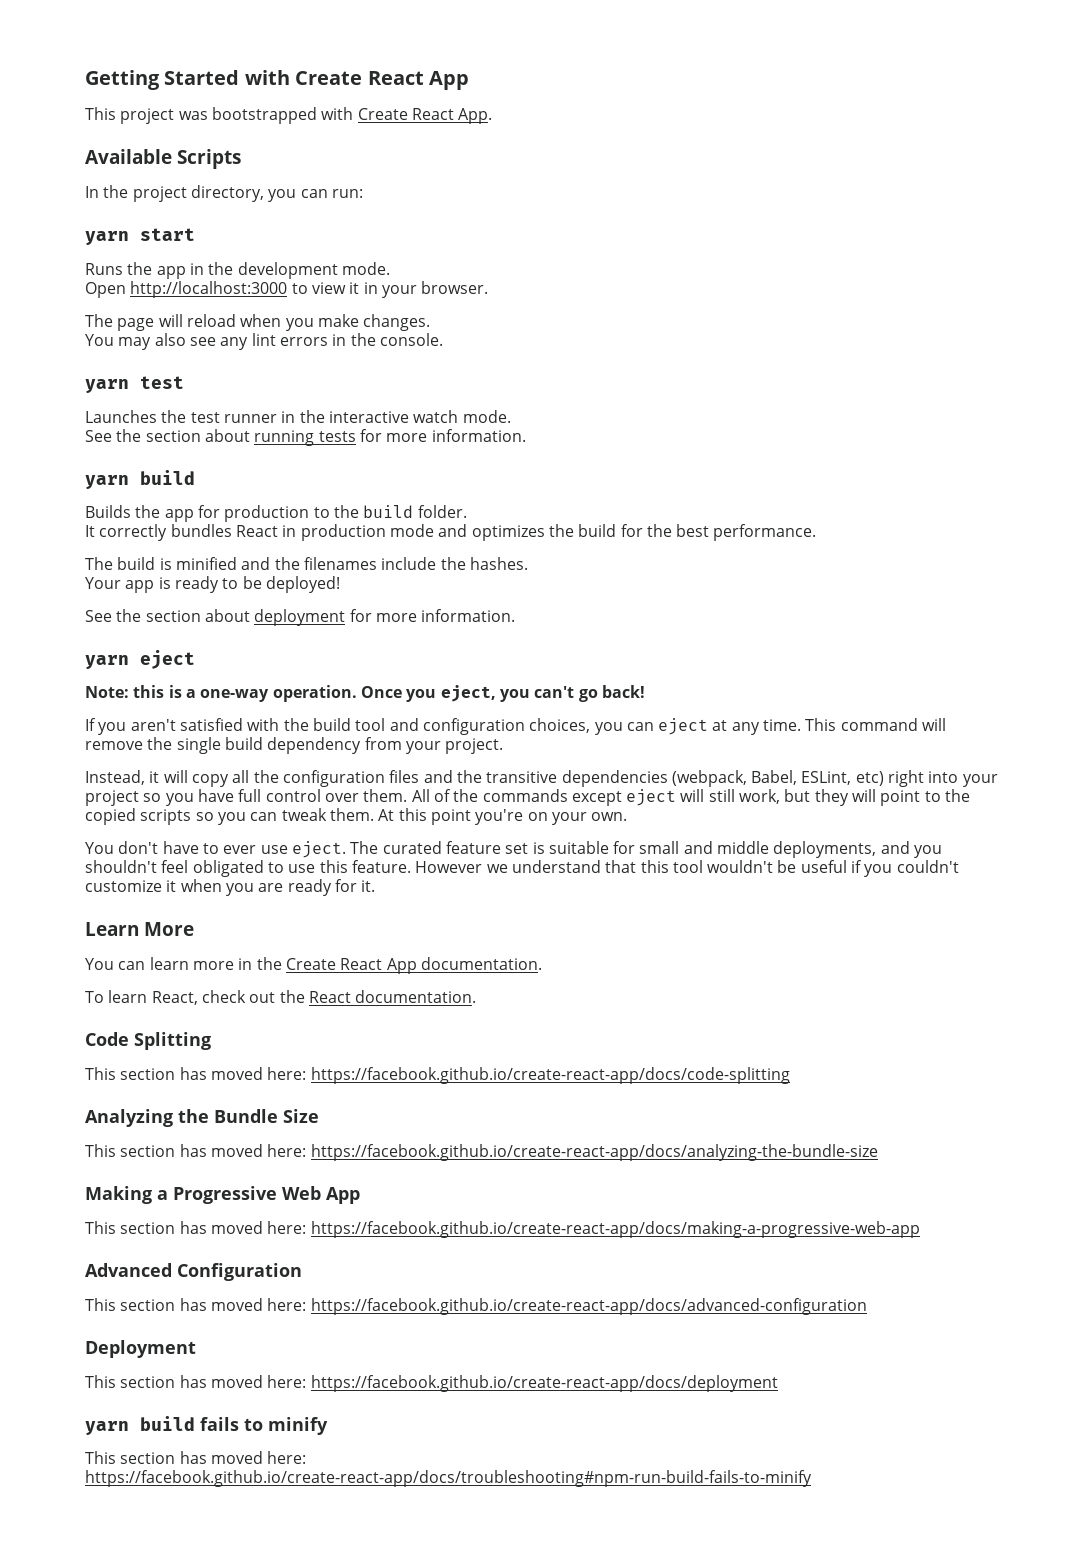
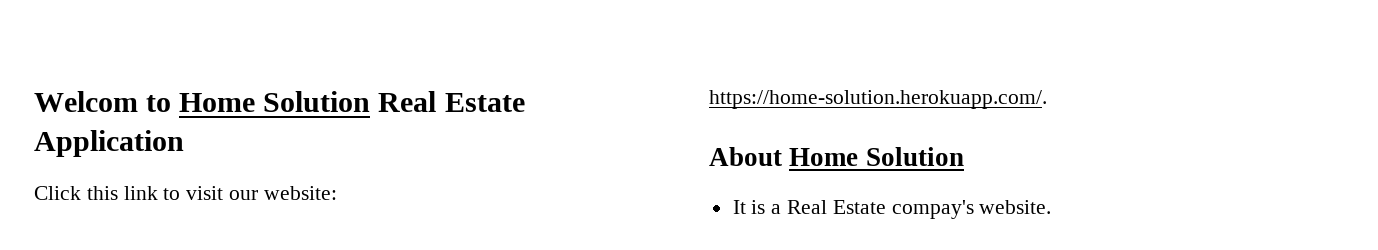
[85,70,469,90] [85,107,493,124] [85,149,241,169] [85,185,363,202] [85,228,195,245] [85,262,390,279] [85,281,489,298] [85,314,431,331] [85,333,443,350] [85,376,184,393] [85,410,511,423] [85,429,526,446] [85,470,195,489] [85,505,467,522] [85,524,817,541] [85,557,528,570] [85,576,340,593] [85,609,516,626] [85,650,195,669] [85,685,645,702] [85,718,947,735] [85,737,504,754] [85,770,998,787] [85,789,971,806] [85,808,628,825] [85,841,943,858] [85,860,959,877] [85,879,376,896] [85,922,194,936] [85,957,542,974] [85,990,477,1005] [85,1032,211,1050] [85,1067,790,1084] [85,1109,319,1127] [85,1144,878,1161] [85,1186,360,1204] [85,1221,920,1238] [85,1263,302,1281] [85,1298,867,1315] [85,1340,196,1358] [85,1375,778,1392] [85,1416,328,1435] [85,1451,307,1464] [85,1470,812,1487] Getting Started with Create React App // This project was bootstrapped with Create React App. // Available Scripts // In the project directory, you can run: // yarn start // Runs the app in the development mode. // Open http://localhost:3000 to view it in your browser. // The page will reload when you make changes. // You may also see any lint errors in the console. // yarn test // Launches the test runner in the interactive watch mode. // See the section about running tests for more information. // yarn build // Builds the app for production to the build folder. // It correctly bundles React in production mode and optimizes the build for the best performance. // The build is minified and the filenames include the hashes. // Your app is ready to be deployed! // See the section about deployment for more information. // yarn eject // Note: this is a one-way operation. Once you eject, you can't go back! // If you aren't satisfied with the build tool and configuration choices, you can eject at any time. This command will remove the single build dependency from your project. // Instead, it will copy all the configuration files and the transitive dependencies (webpack, Babel, ESLint, etc) right into your project so you have full control over them. All of the commands except eject will still work, but they will point to the copied scripts so you can tweak them. At this point you're on your own. // You don't have to ever use eject. The curated feature set is suitable for small and middle deployments, and you shouldn't feel obligated to use this feature. However we understand that this tool wouldn't be useful if you couldn't customize it when you are ready for it. // Learn More // You can learn more in the Create React App documentation. // To learn React, check out the React documentation. // Code Splitting // This section has moved here: https://facebook.github.io/create-react-app/docs/code-splitting // Analyzing the Bundle Size // This section has moved here: https://facebook.github.io/create-react-app/docs/analyzing-the-bundle-size // Making a Progressive Web App // This section has moved here: https://facebook.github.io/create-react-app/docs/making-a-progressive-web-app // Advanced Configuration // This section has moved here: https://facebook.github.io/create-react-app/docs/advanced-configuration // Deployment // This section has moved here: https://facebook.github.io/create-react-app/docs/deployment // yarn build fails to minify // This section has moved here: https://facebook.github.io/create-react-app/docs/troubleshooting#npm-run-build-fails-to-minify -> [34,91,525,112] [34,130,184,157] [34,186,337,200] [709,90,1047,109] [709,147,964,166] [732,200,1052,219] Welcom to Home Solution Real Estate Application // Click this link to visit our website: https://home-solution.herokuapp.com/. // About Home Solution // It is a Real Estate compay's website.

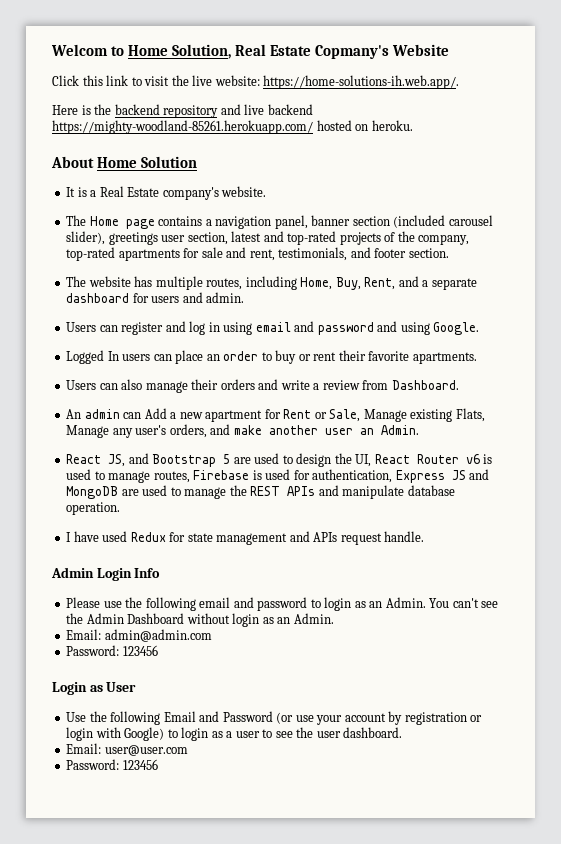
[263,91,525,112] [34,130,184,157] Solution Real Estate Application -> [172,44,450,59] Solution, Real Estate Copmany's Website
[229,186,337,200] [709,90,1047,109] our website: https://home-solution.herokuapp.com/. -> [171,75,460,89] [52,104,313,118] [52,120,413,134] the live website: https://home-solutions-ih.web.app/. // Here is the backend repository and live backend https://mighty-woodland-85261.herokuapp.com/ hosted on heroku.
[891,200,974,219] compay's -> [162,187,219,200] company's
(1052, 207) none -> [66,215,493,229] [66,231,470,245] [66,247,449,261] [66,276,477,290] [66,292,245,303] [66,321,480,335] [66,350,477,364] [66,379,459,393] [66,408,485,422] [66,424,419,438] [66,453,493,467] [66,469,490,483] [66,485,455,499] [66,502,121,515] [66,531,425,545] [51,567,161,581] [66,597,499,611] [66,613,334,627] [66,629,212,642] [66,645,158,656] [52,682,137,695] [66,711,483,725] [66,727,403,741] [66,743,188,756] [66,759,158,770] // The Home page contains a navigation panel, banner section (included carousel slider), greetings user section, latest and top-rated projects of the company, top-rated apartments for sale and rent, testimonials, and footer section. // The website has multiple routes, including Home, Buy, Rent, and a separate dashboard for users and admin. // Users can register and log in using email and password and using Google. // Logged In users can place an order to buy or rent their favorite apartments. // Users can also manage their orders and write a review from Dashboard. // An admin can Add a new apartment for Rent or Sale, Manage existing Flats, Manage any user's orders, and make another user an Admin. // React JS, and Bootstrap 5 are used to design the UI, React Router v6 is used to manage routes, Firebase is used for authentication, Express JS and MongoDB are used to manage the REST APIs and manipulate database operation. // I have used Redux for state management and APIs request handle. // Admin Login Info // Please use the following email and password to login as an Admin. You can't see the Admin Dashboard without login as an Admin. // Email: admin@admin.com // Password: 123456 // Login as User // Use the following Email and Password (or use your account by registration or login with Google) to login as a user to see the user dashboard. // Email: user@user.com // Password: 123456

